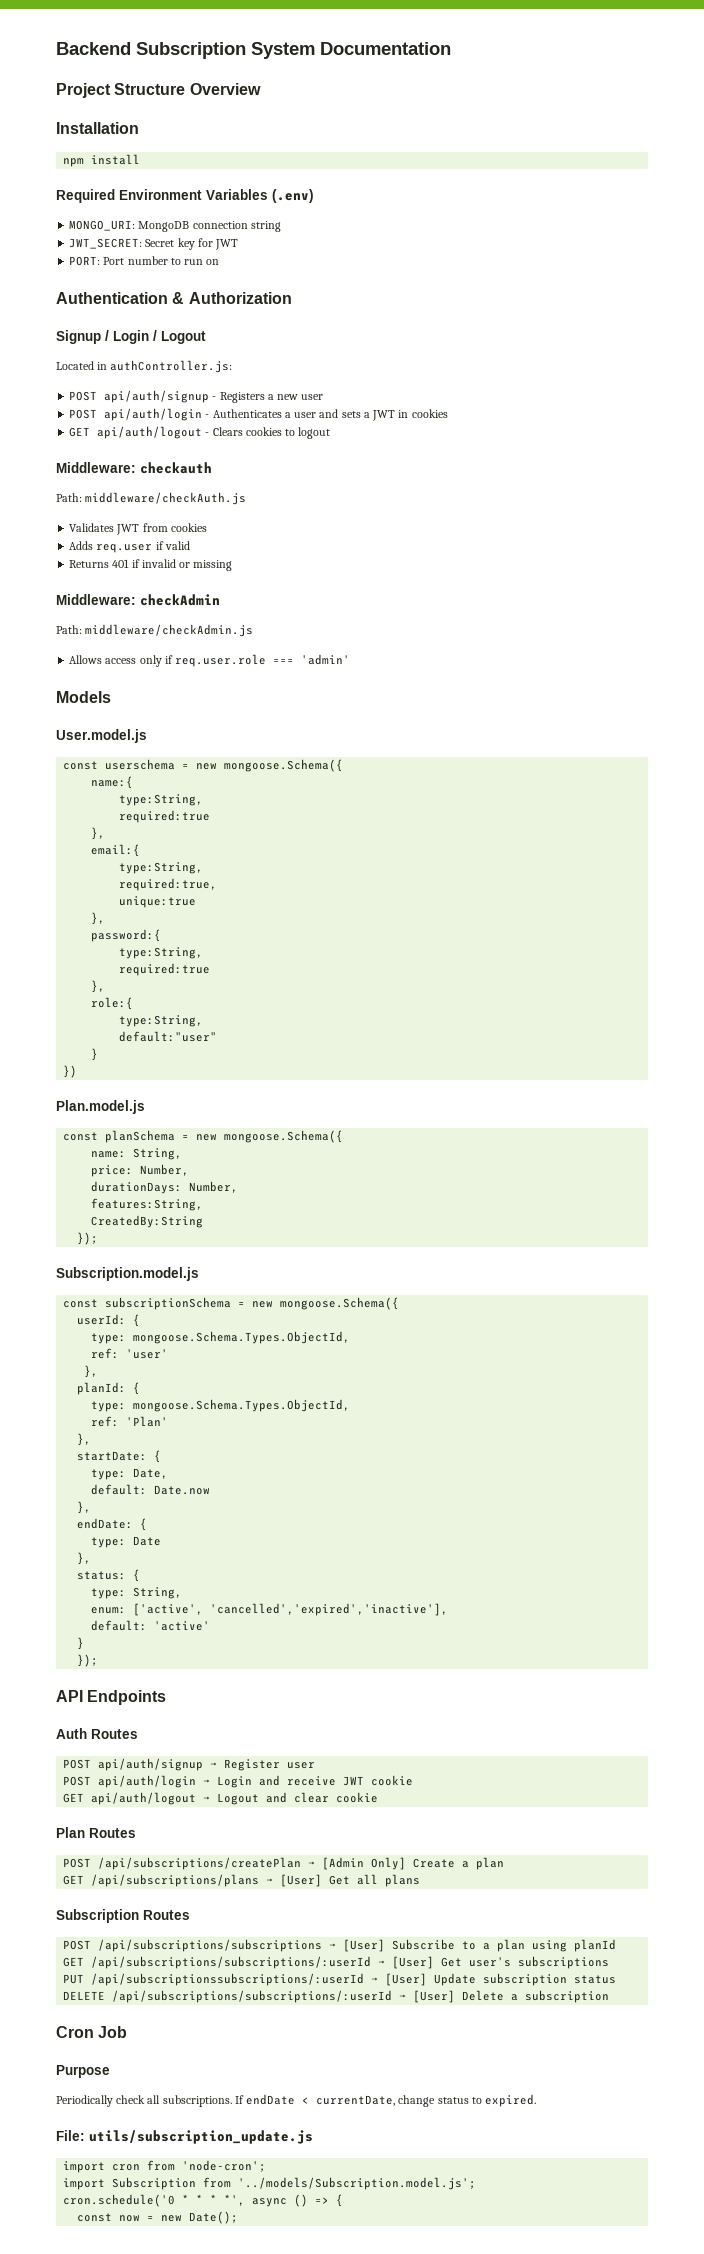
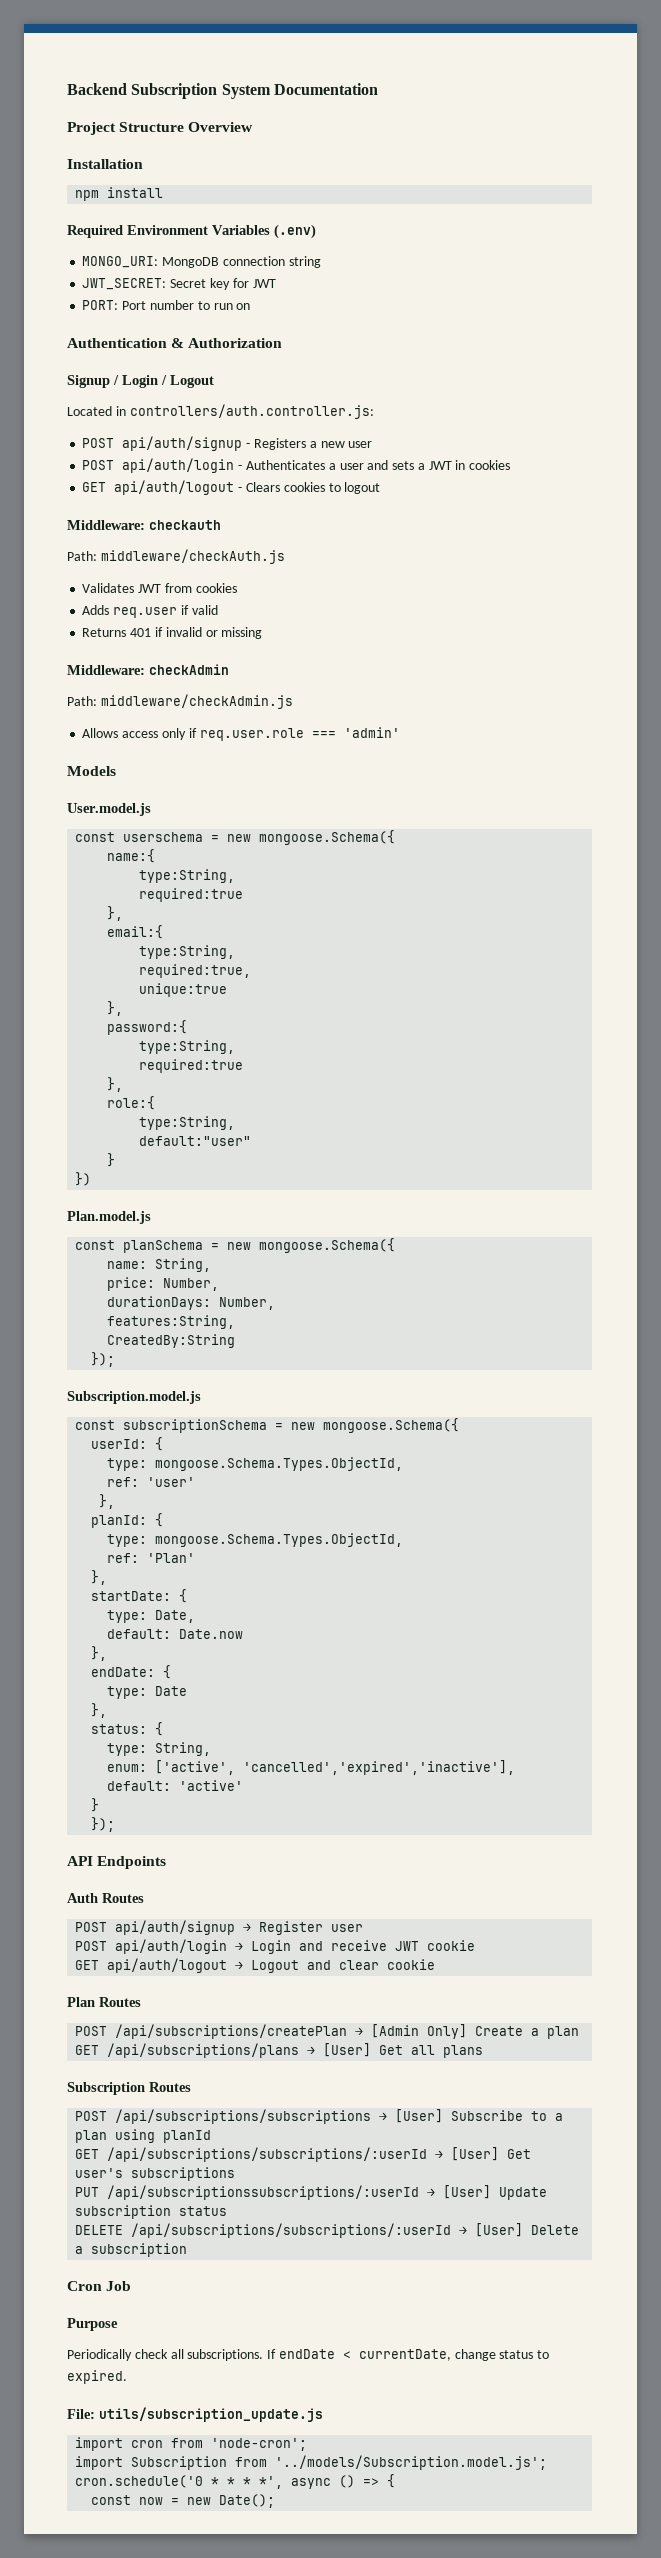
[110,360,233,373] authController.js: -> [129,404,374,419] controllers/auth.controller.js:

